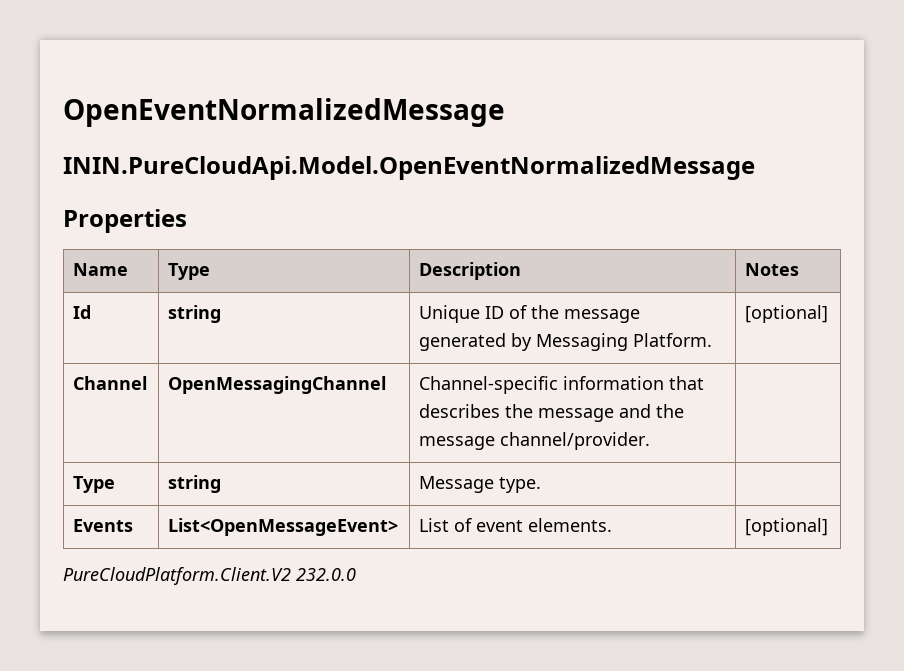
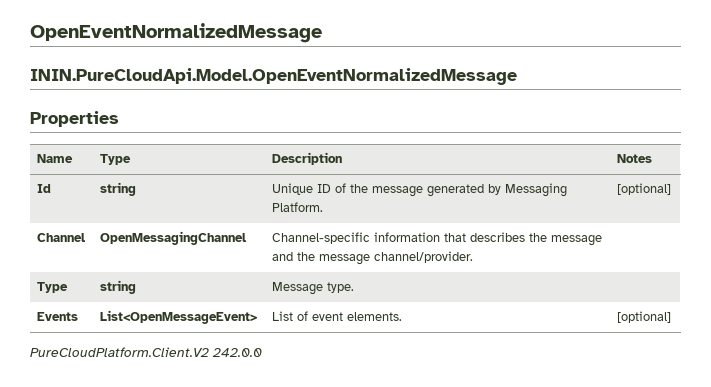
[296,568,356,581] 232.0.0 -> [212,348,262,357] 242.0.0

